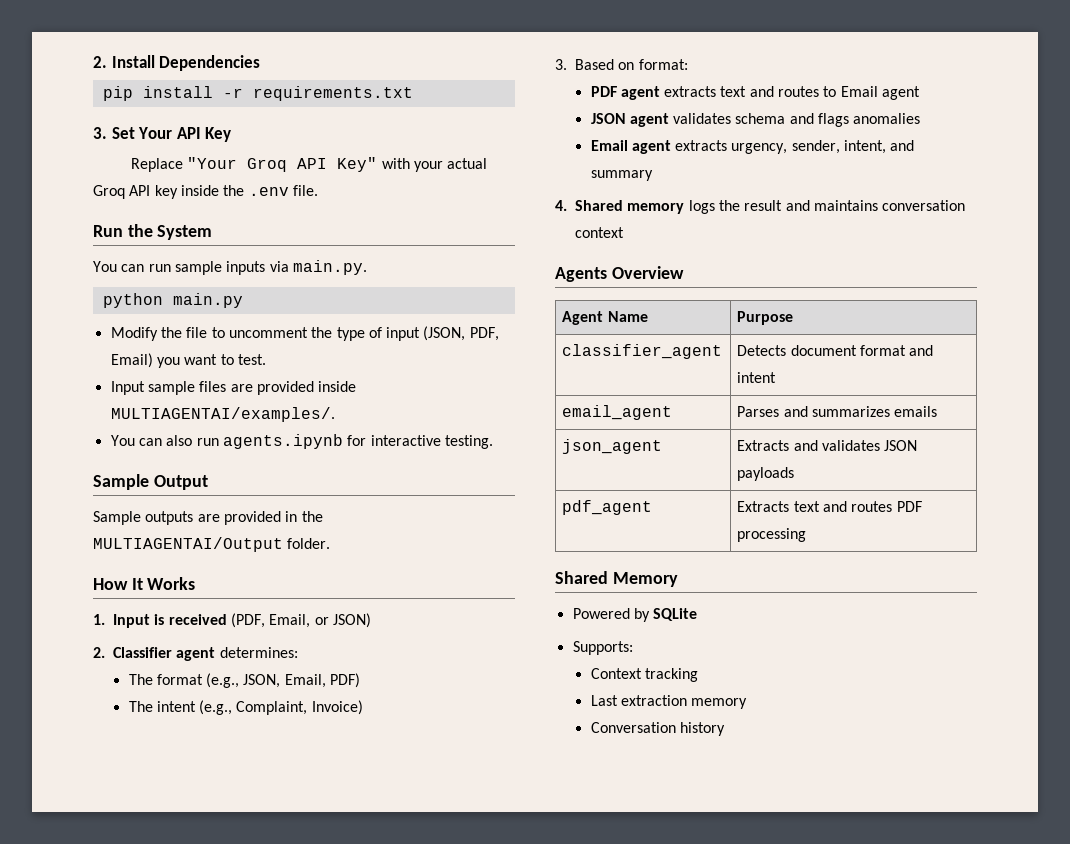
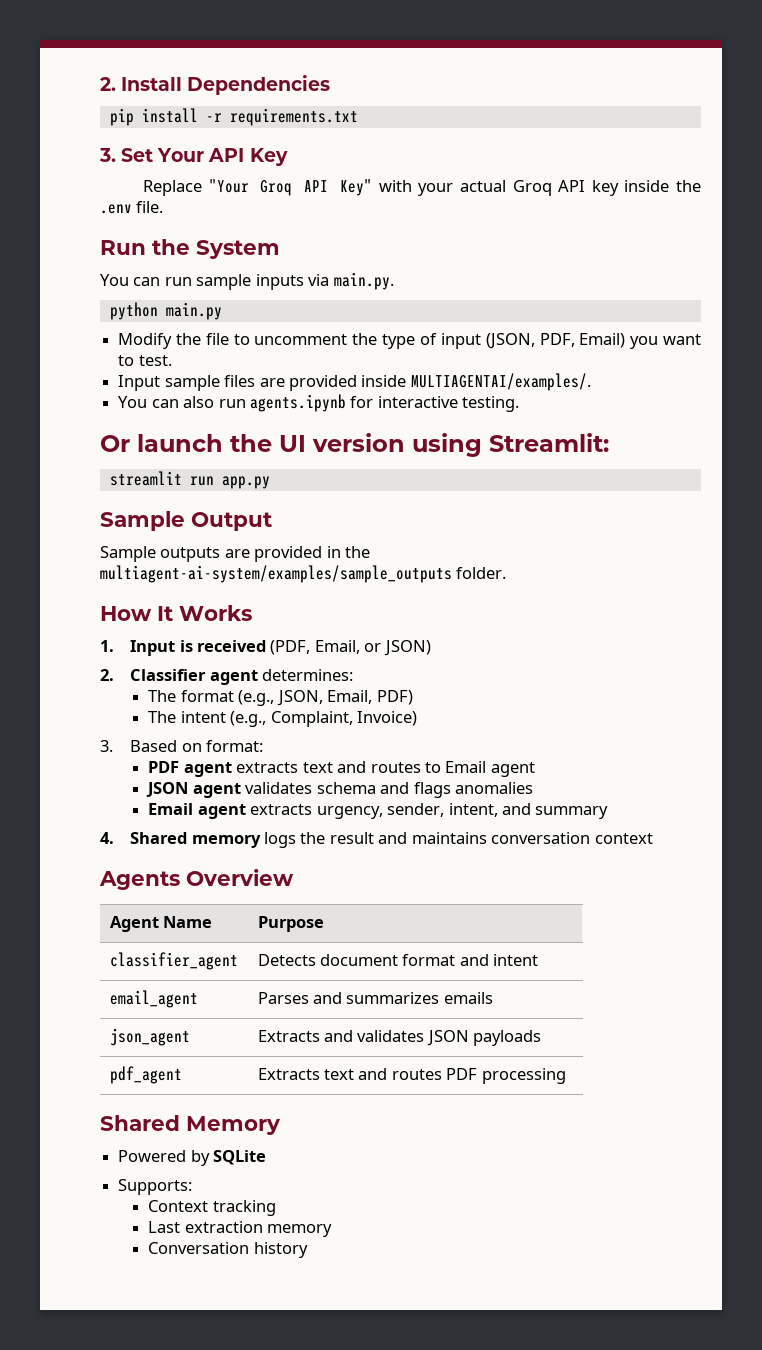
(493, 442) none -> [100,433,609,457] [109,471,270,489] // Or launch the UI version using Streamlit: // streamlit run app.py
[93,537,283,552] MULTIAGENTAI/Output -> [100,565,452,583] multiagent-ai-system/examples/sample_outputs

